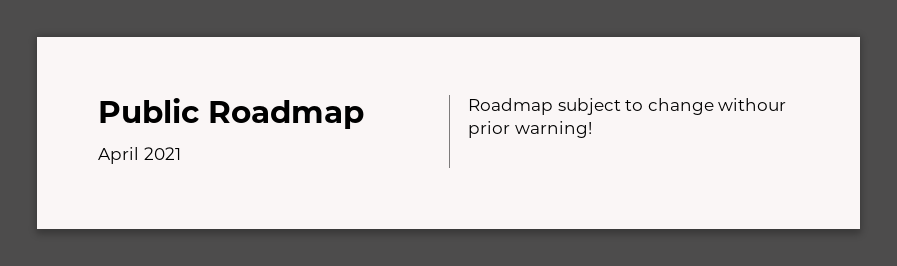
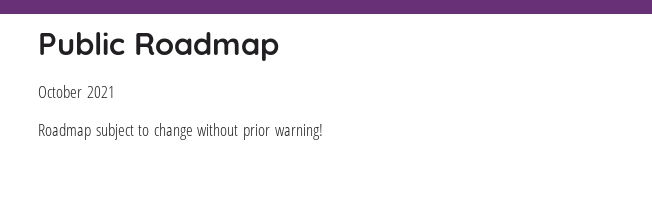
[98,147,139,164] April -> [38,85,82,98] October
[718,98,787,111] withour -> [197,123,239,136] without

